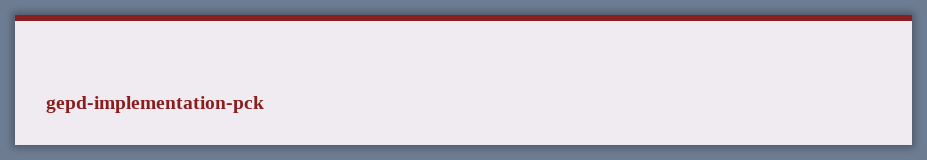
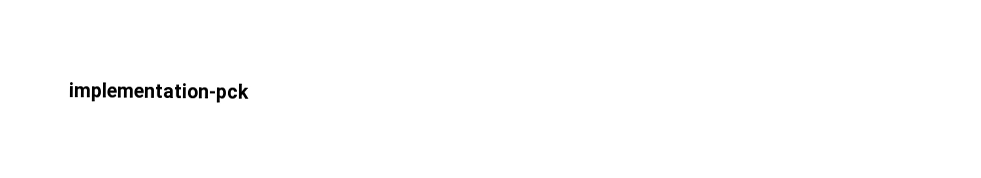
[46,96,264,113] gepd-implementation-pck -> [68,82,250,103] implementation-pck

